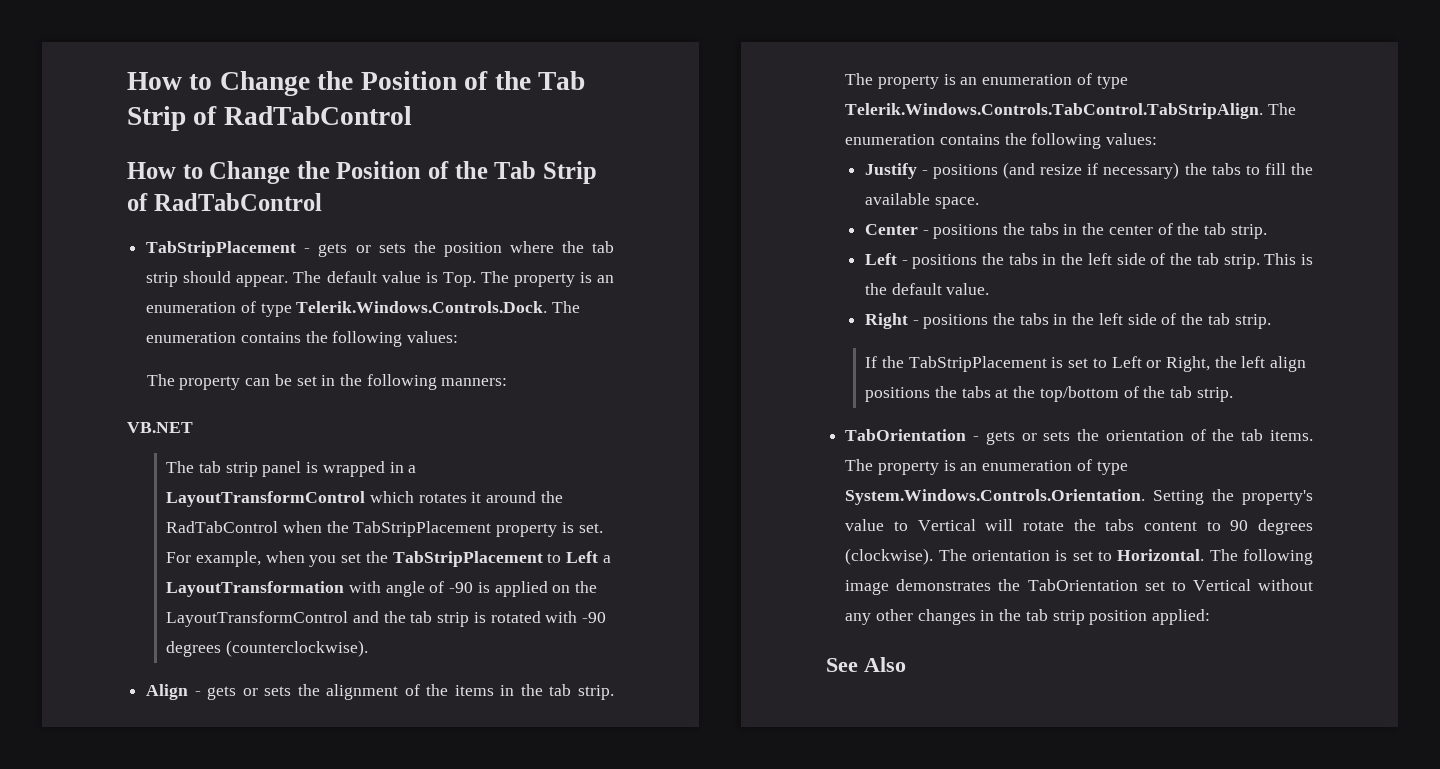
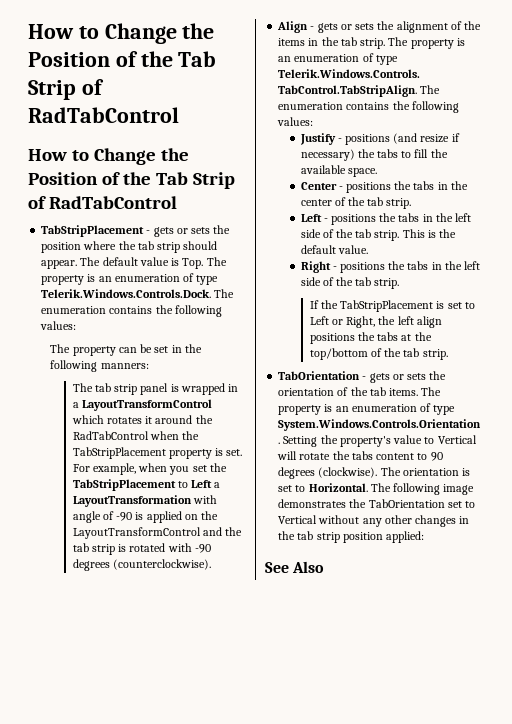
[127,422,193,433] // VB.NET -> (149, 366) none

